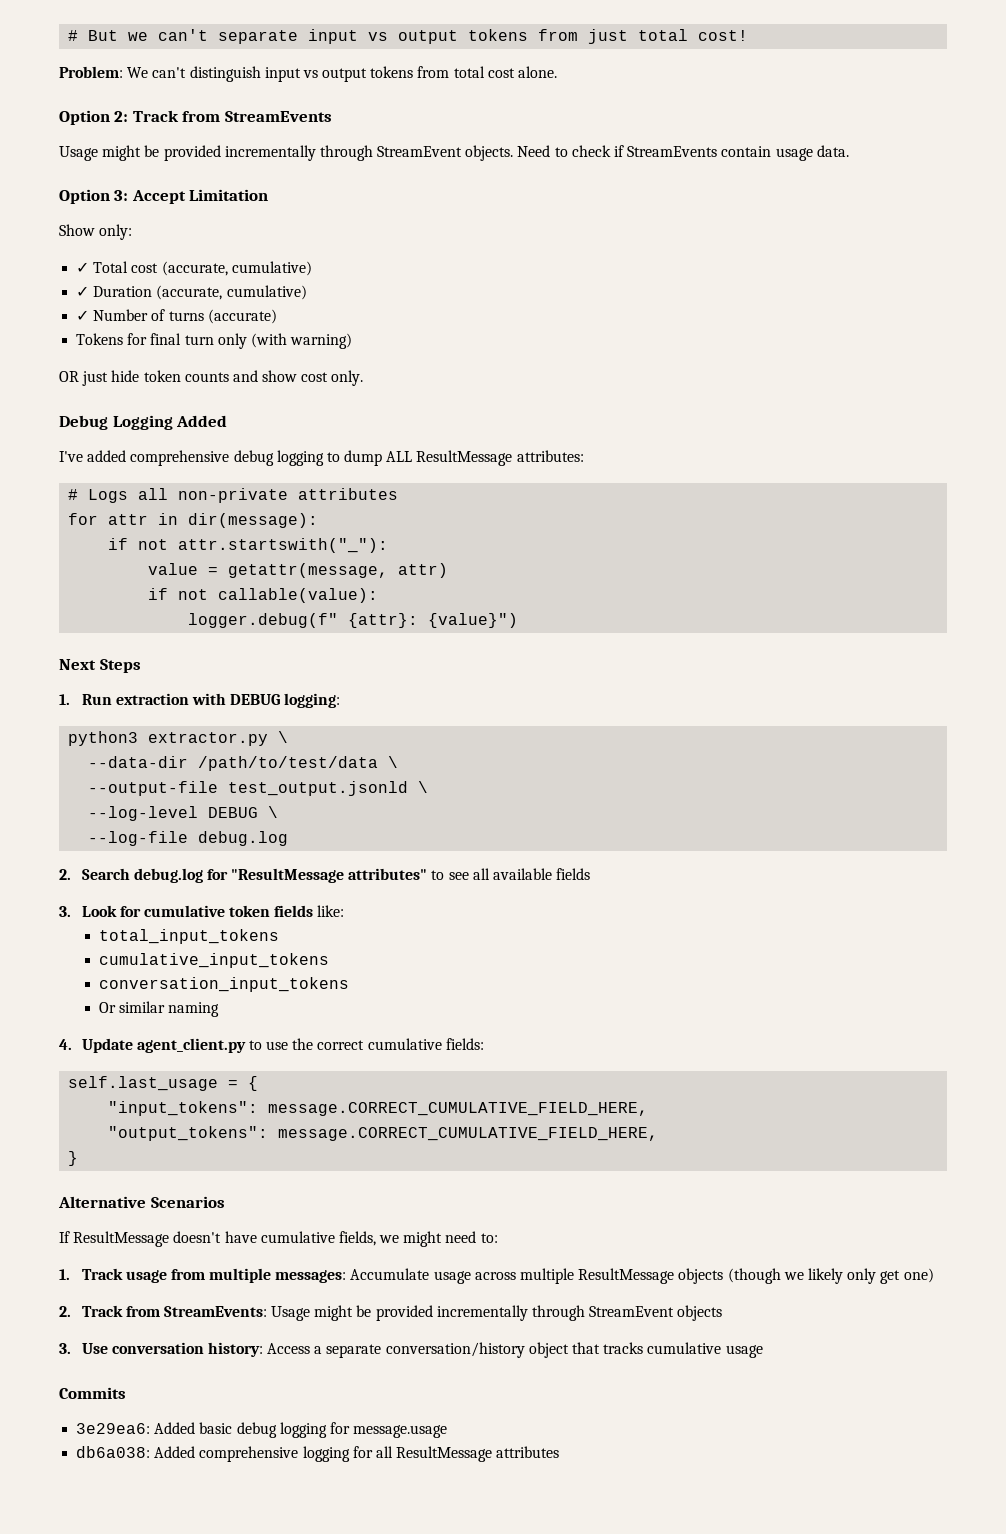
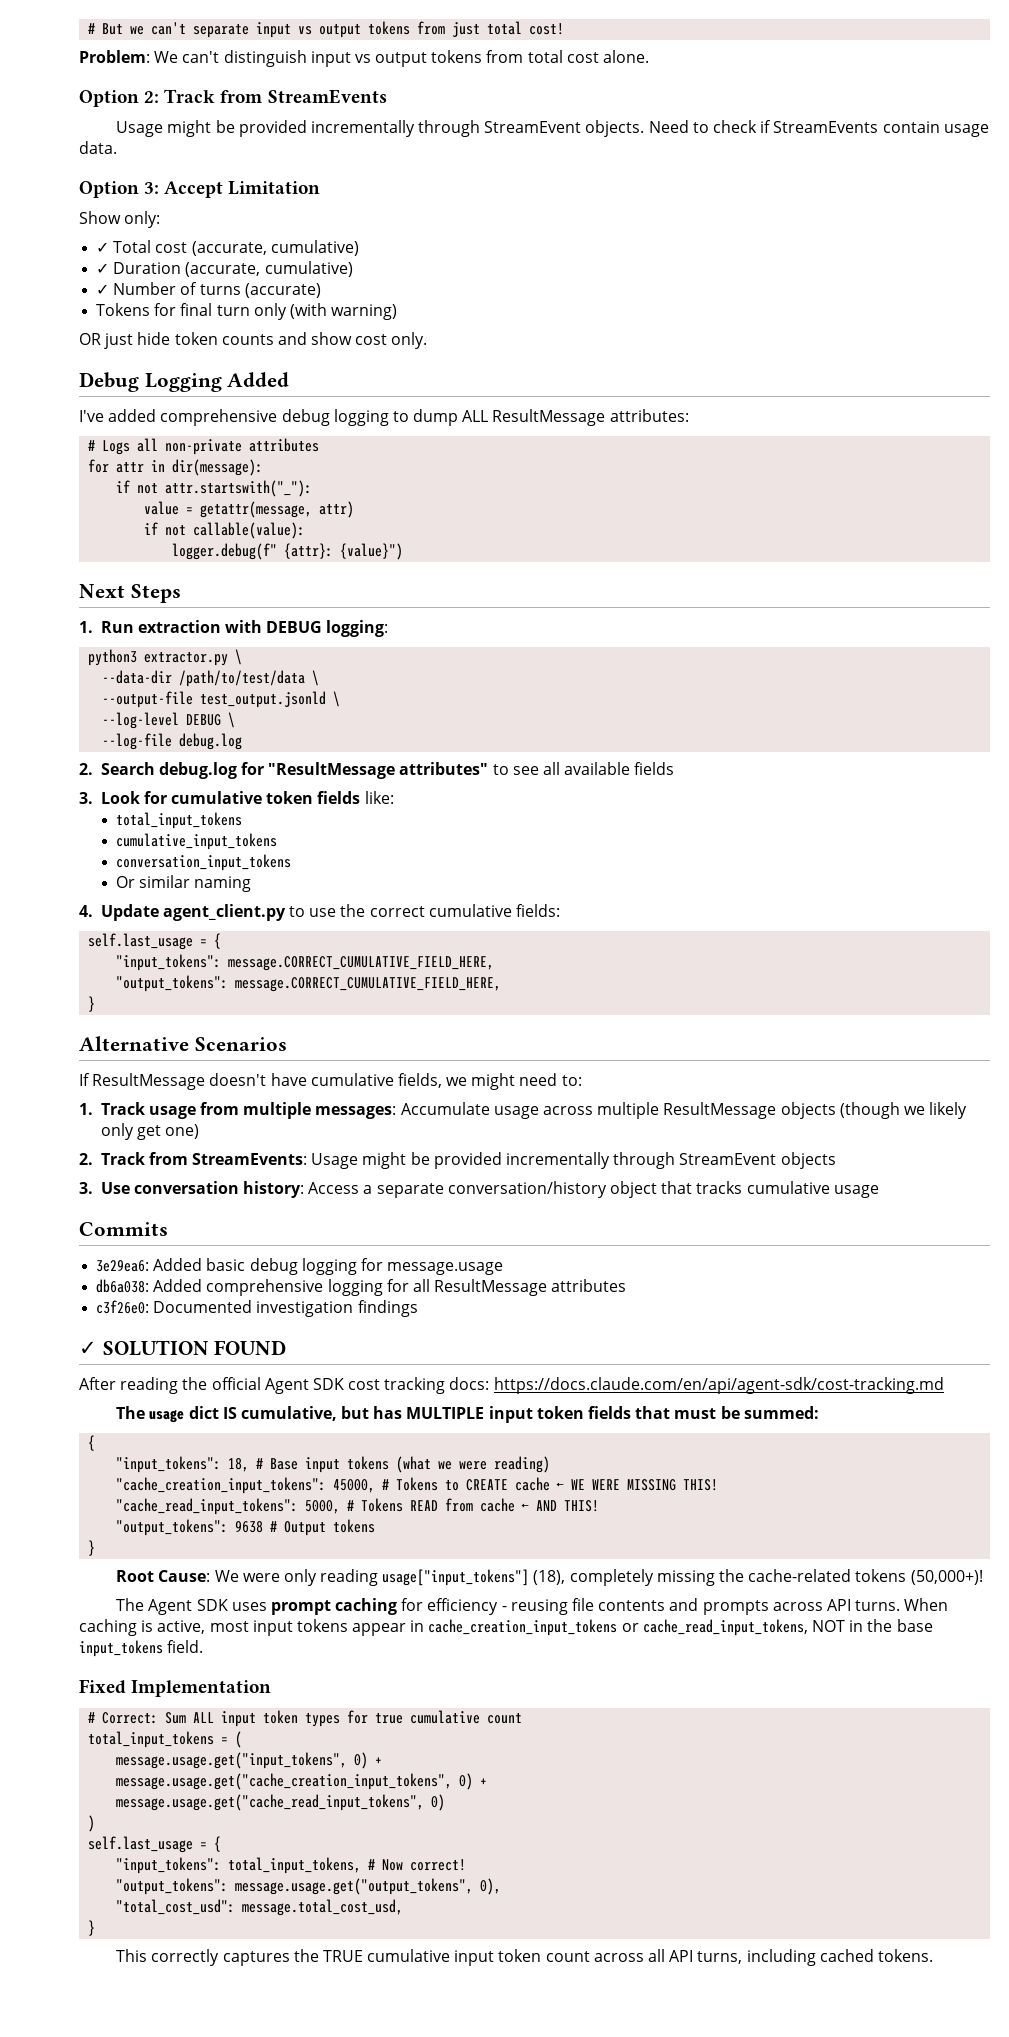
(560, 1452) none -> [96,1300,418,1317] [79,1340,287,1356] [79,1377,944,1394] [116,1406,819,1423] [88,1435,96,1451] [116,1456,551,1473] [116,1477,719,1494] [116,1498,600,1515] [116,1519,376,1536] [88,1540,96,1556] [116,1569,983,1586] [116,1598,949,1615] [79,1619,933,1636] [79,1640,204,1657] [79,1679,272,1697] [88,1710,523,1727] [88,1731,243,1748] [116,1752,383,1769] [116,1773,488,1790] [116,1794,446,1811] [88,1815,96,1832] [88,1836,222,1853] [116,1857,467,1874] [116,1878,502,1895] [116,1899,404,1916] [88,1920,96,1936] [116,1949,933,1966] // c3f26e0: Documented investigation findings // ✓ SOLUTION FOUND // After reading the official Agent SDK cost tracking docs: https://docs.claude.com/en/api/agent-sdk/cost-tracking.md // The usage dict IS cumulative, but has MULTIPLE input token fields that must be summed: // { // "input_tokens": 18, # Base input tokens (what we were reading) // "cache_creation_input_tokens": 45000, # Tokens to CREATE cache ← WE WERE MISSING THIS! // "cache_read_input_tokens": 5000, # Tokens READ from cache ← AND THIS! // "output_tokens": 9638 # Output tokens // } // Root Cause: We were only reading usage["input_tokens"] (18), completely missing the cache-related tokens (50,000+)! // The Agent SDK uses prompt caching for efficiency - reusing file contents and prompts across API turns. When caching is active, most input tokens appear in cache_creation_input_tokens or cache_read_input_tokens, NOT in the base input_tokens field. // Fixed Implementation // # Correct: Sum ALL input token types for true cumulative count // total_input_tokens = ( // message.usage.get("input_tokens", 0) + // message.usage.get("cache_creation_input_tokens", 0) + // message.usage.get("cache_read_input_tokens", 0) // ) // self.last_usage = { // "input_tokens": total_input_tokens, # Now correct! // "output_tokens": message.usage.get("output_tokens", 0), // "total_cost_usd": message.total_cost_usd, // } // This correctly captures the TRUE cumulative input token count across all API turns, including cached tokens.

